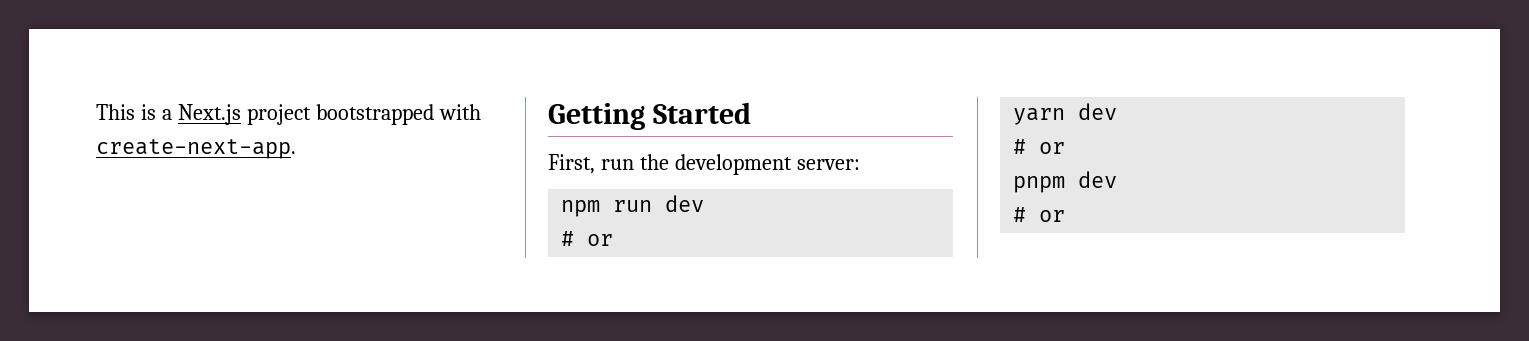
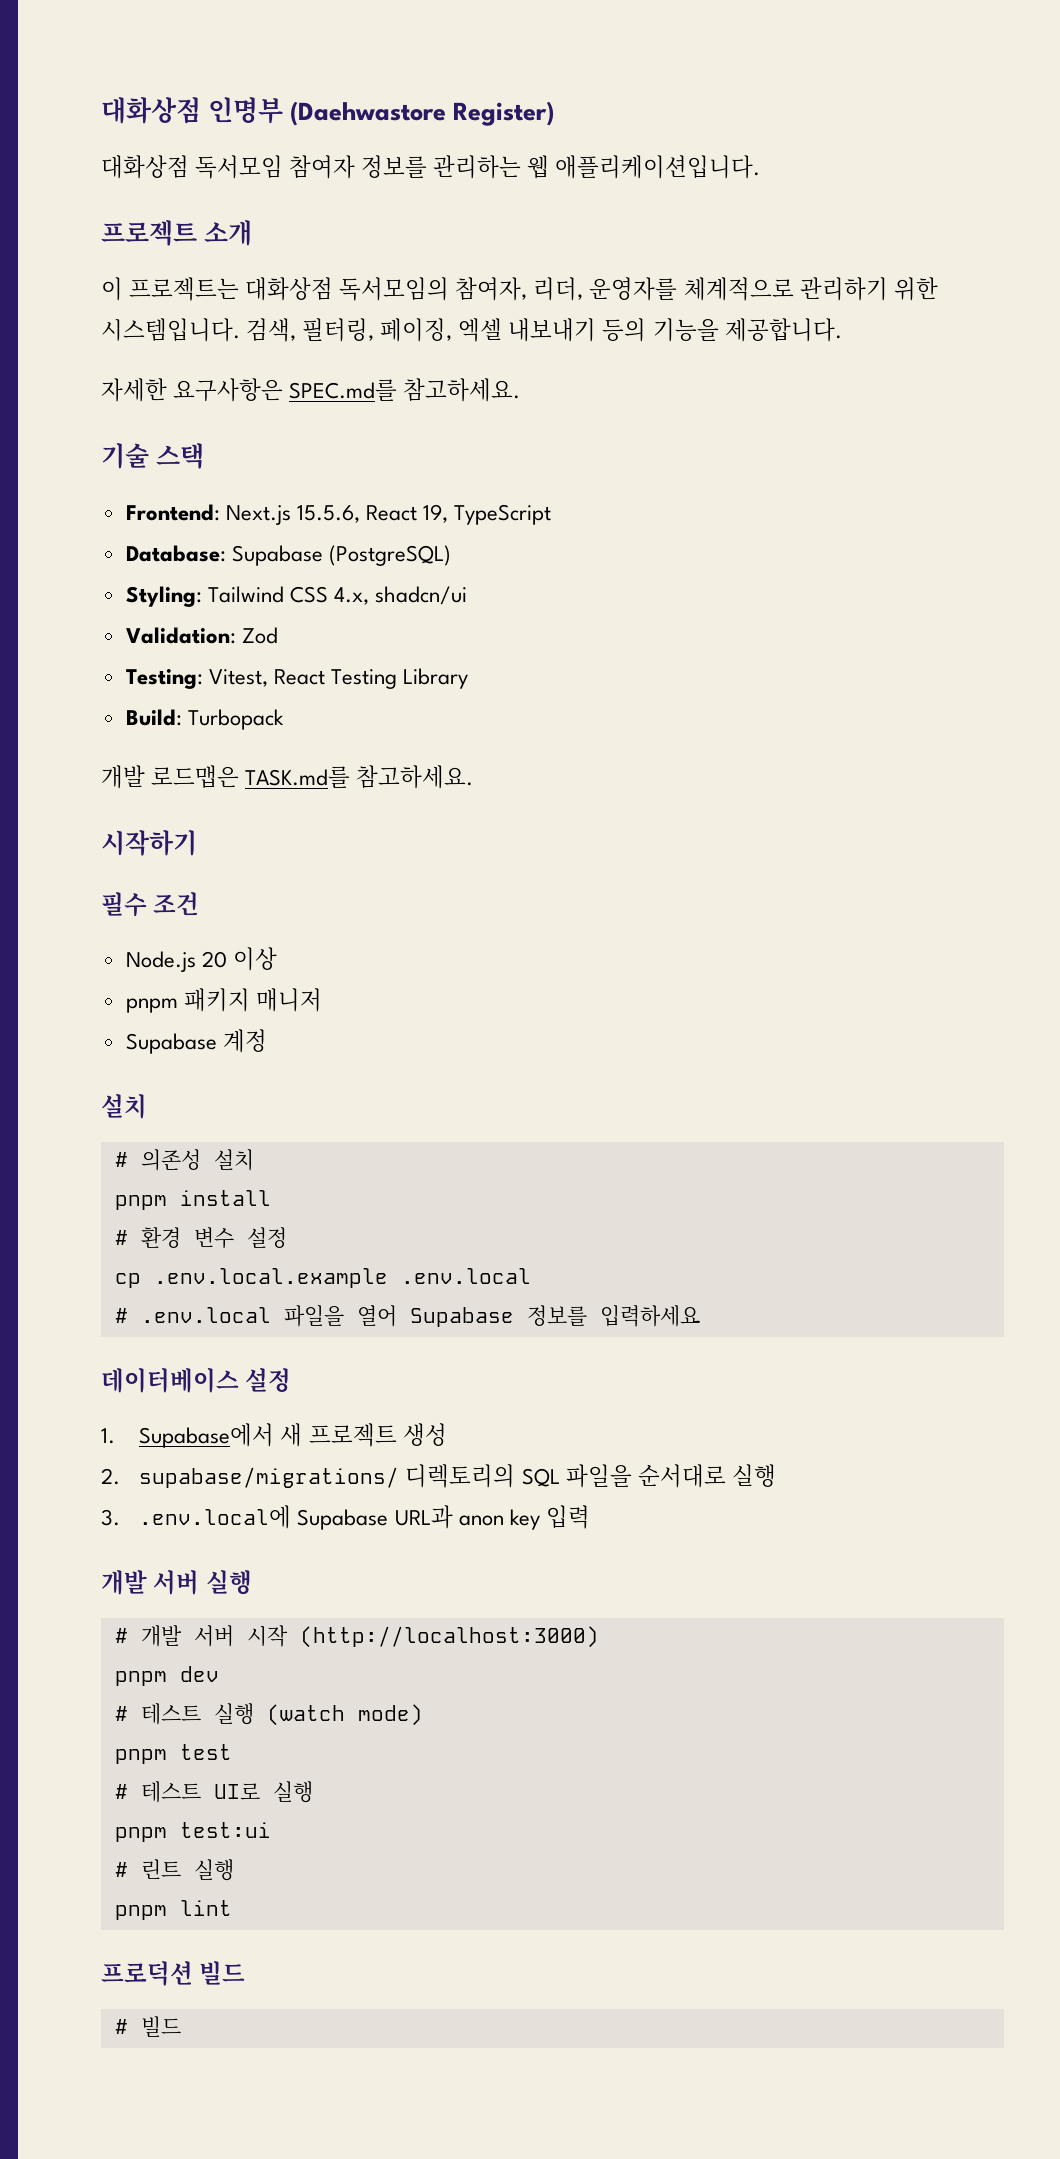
[96,104,481,125] [96,139,296,159] [548,102,751,130] [548,154,860,175] [561,195,705,217] [561,231,614,246] [1013,103,1118,125] [1013,139,1066,154] [1013,171,1118,193] [1013,207,1066,222] This is a Next.js project bootstrapped with create-next-app. // Getting Started // First, run the development server: // npm run dev // # or // yarn dev // # or // pnpm dev // # or -> [101,97,555,126] [101,155,761,179] [101,220,252,246] [101,277,938,301] [101,318,842,342] [101,378,521,402] [101,443,204,469] [125,504,552,525] [125,545,451,566] [125,586,468,607] [125,627,278,644] [125,668,469,689] [125,709,284,730] [101,765,474,789] [101,830,197,856] [101,892,200,917] [125,947,277,972] [125,988,322,1013] [125,1029,267,1054] [101,1094,147,1119] [114,1149,254,1171] [114,1190,271,1210] [114,1227,287,1249] [114,1268,531,1288] [114,1305,700,1327] [101,1368,292,1393] [101,1423,447,1448] [101,1464,776,1488] [101,1505,590,1530] [101,1570,252,1595] [114,1625,599,1648] [114,1666,219,1686] [114,1703,423,1726] [114,1744,232,1764] [114,1781,313,1803] [114,1822,271,1842] [114,1859,234,1881] [114,1900,232,1920] [101,1961,246,1986] [114,2016,181,2037] 대화상점 인명부 (Daehwastore Register) // 대화상점 독서모임 참여자 정보를 관리하는 웹 애플리케이션입니다. // 프로젝트 소개 // 이 프로젝트는 대화상점 독서모임의 참여자, 리더, 운영자를 체계적으로 관리하기 위한 시스템입니다. 검색, 필터링, 페이징, 엑셀 내보내기 등의 기능을 제공합니다. // 자세한 요구사항은 SPEC.md를 참고하세요. // 기술 스택 // Frontend: Next.js 15.5.6, React 19, TypeScript // Database: Supabase (PostgreSQL) // Styling: Tailwind CSS 4.x, shadcn/ui // Validation: Zod // Testing: Vitest, React Testing Library // Build: Turbopack // 개발 로드맵은 TASK.md를 참고하세요. // 시작하기 // 필수 조건 // Node.js 20 이상 // pnpm 패키지 매니저 // Supabase 계정 // 설치 // # 의존성 설치 // pnpm install // # 환경 변수 설정 // cp .env.local.example .env.local // # .env.local 파일을 열어 Supabase 정보를 입력하세요 // 데이터베이스 설정 // 1. Supabase에서 새 프로젝트 생성 // 2. supabase/migrations/ 디렉토리의 SQL 파일을 순서대로 실행 // 3. .env.local에 Supabase URL과 anon key 입력 // 개발 서버 실행 // # 개발 서버 시작 (http://localhost:3000) // pnpm dev // # 테스트 실행 (watch mode) // pnpm test // # 테스트 UI로 실행 // pnpm test:ui // # 린트 실행 // pnpm lint // 프로덕션 빌드 // # 빌드

